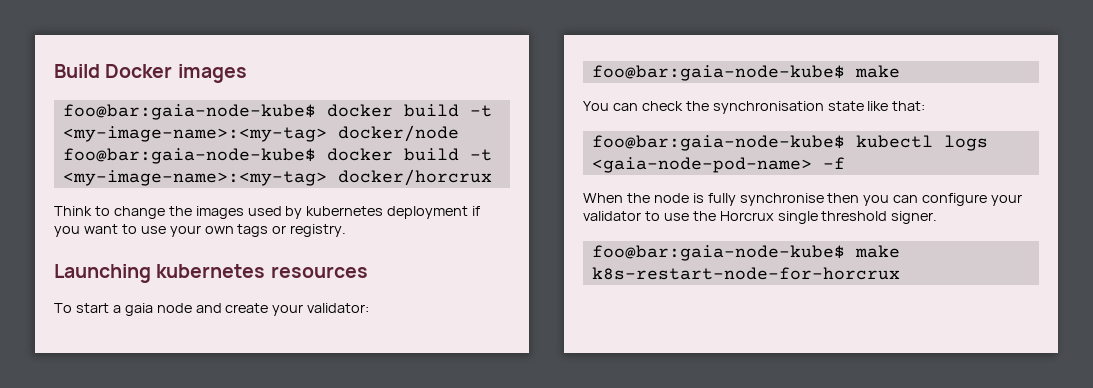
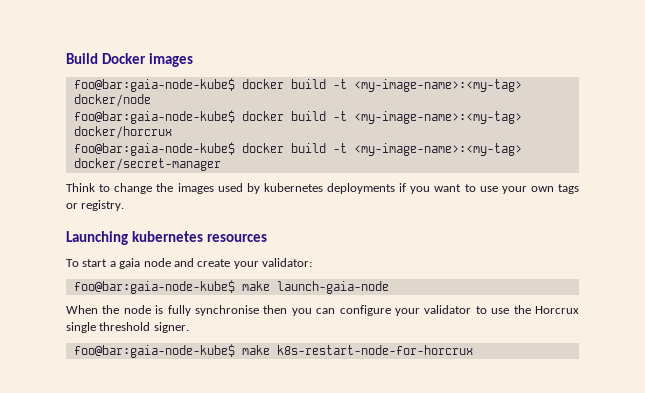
(492, 177) none -> [73,142,522,156] [73,158,221,171] // foo@bar:gaia-node-kube$ docker build -t <my-image-name>:<my-tag> docker/secret-manager
[387,206,469,219] deployment -> [327,183,395,194] deployments
[583,101,926,114] [591,135,988,151] [591,157,845,173] // You can check the synchronisation state like that: // foo@bar:gaia-node-kube$ kubectl logs <gaia-node-pod-name> -f -> [276,281,389,294] launch-gaia-node

